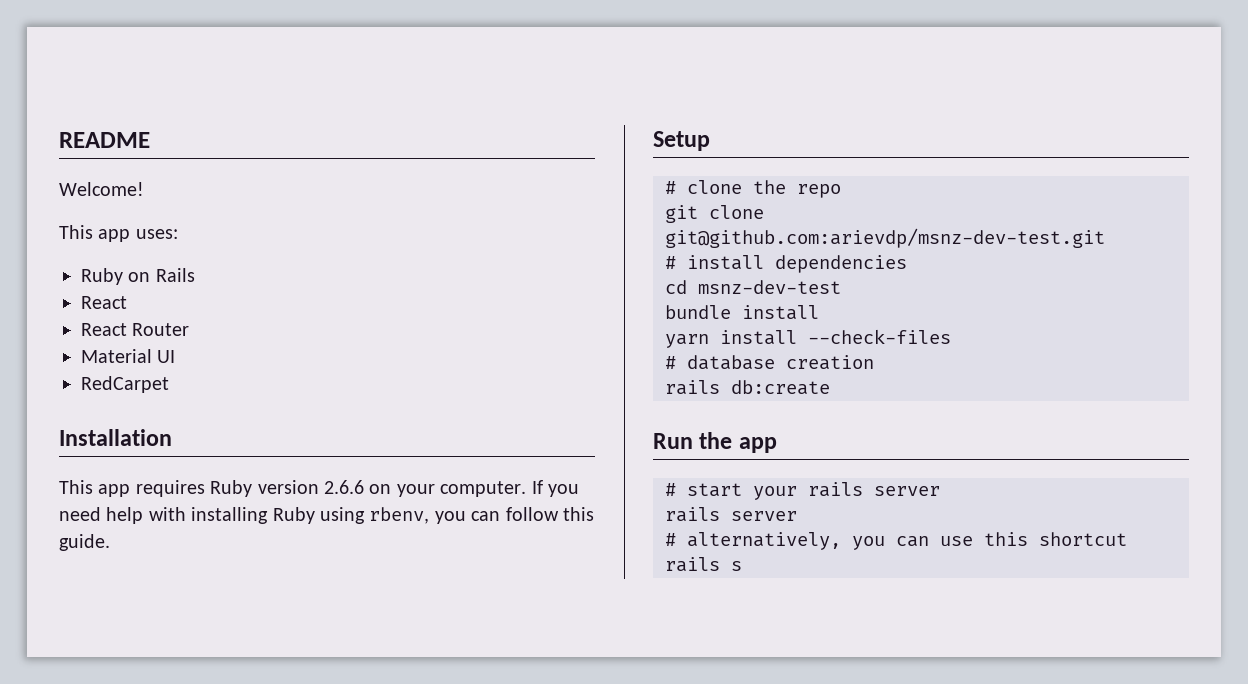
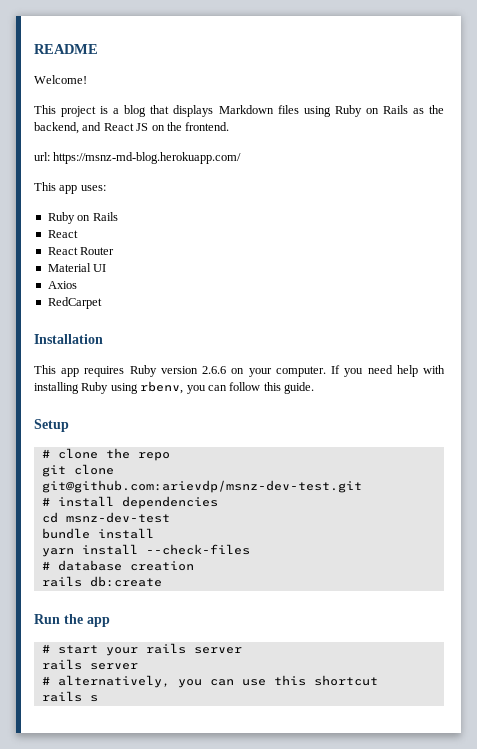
(144, 189) none -> [34,105,444,117] [34,122,230,134] [34,152,242,164] // This project is a blog that displays Markdown files using Ruby on Rails as the backend, and React JS on the frontend. // url: https://msnz-md-blog.herokuapp.com/
(176, 356) none -> [47,281,77,289] // Axios

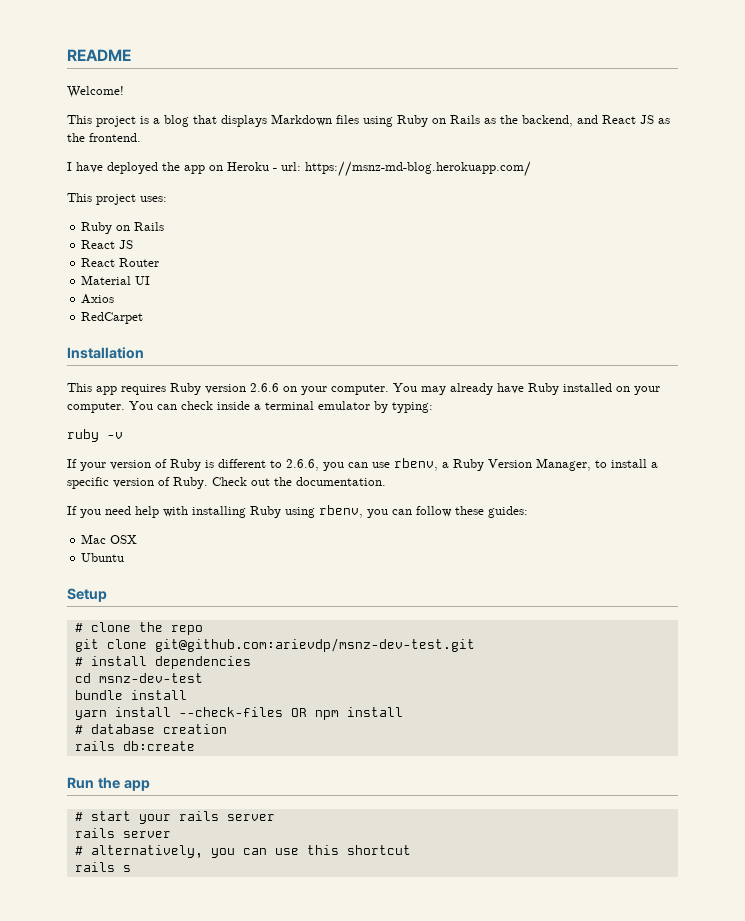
[151,125,165,131] on -> [658,118,670,124] as
(230, 126) none -> [67,162,277,174] I have deployed the app on Heroku -
[59,185,78,194] app -> [96,194,136,205] project
(78, 234) none -> [119,240,134,249] JS
(326, 371) none -> [393,383,660,395] [67,401,433,413] [67,429,123,442] [67,458,658,471] [67,477,386,489] You may already have Ruby installed on your computer. You can check inside a terminal emulator by typing: // ruby -v // If your version of Ruby is different to 2.6.6, you can use rbenv, a Ruby Version Manager, to install a specific version of Ruby. Check out the documentation. //
[263,382,314,394] this guide. -> [455,506,528,518] [81,534,138,544] [81,553,125,562] these guides: // Mac OSX // Ubuntu
(250, 549) none -> [290,707,403,720] OR npm install

